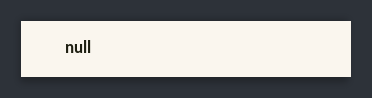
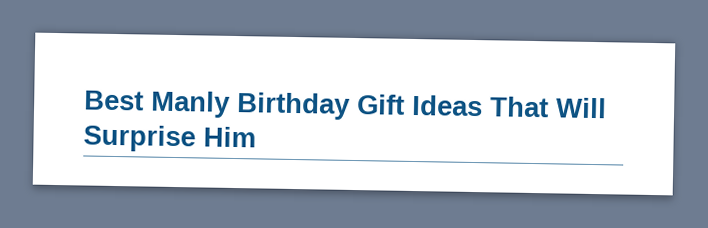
[65,40,91,53] null -> [84,90,607,120] [83,124,256,153] Best Manly Birthday Gift Ideas That Will Surprise Him

